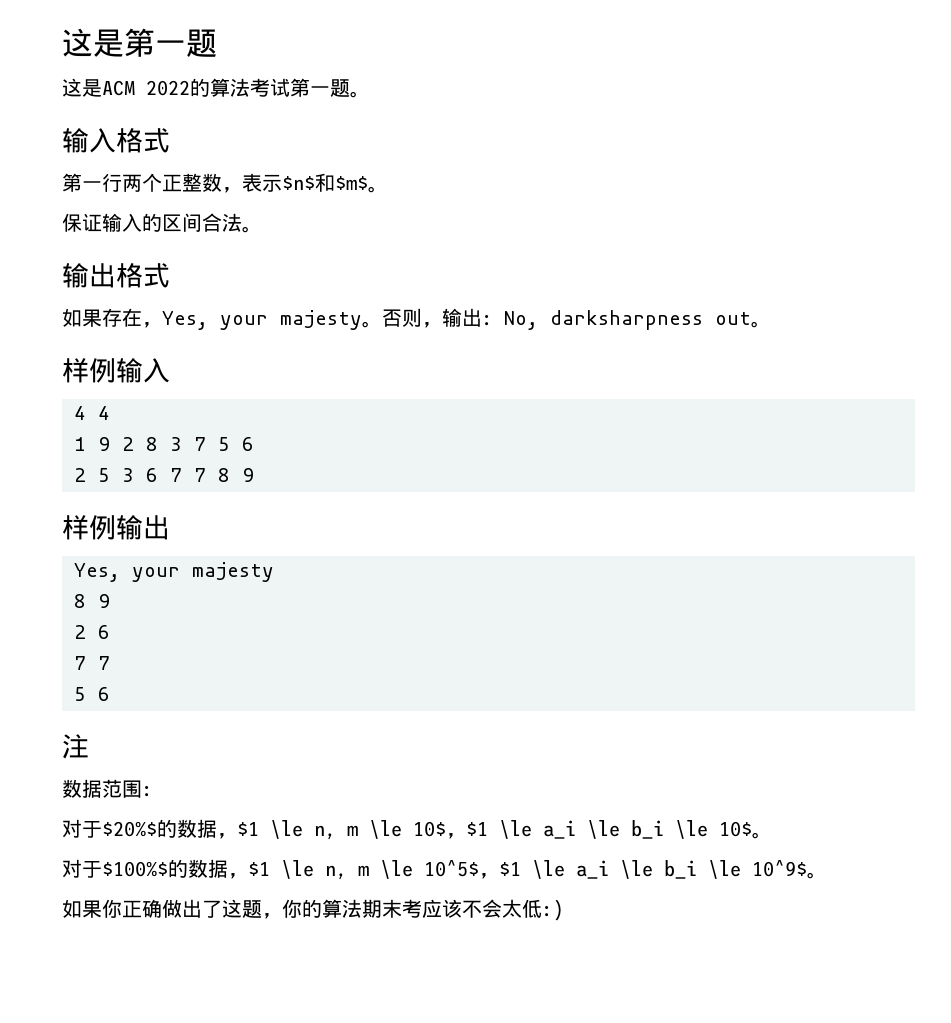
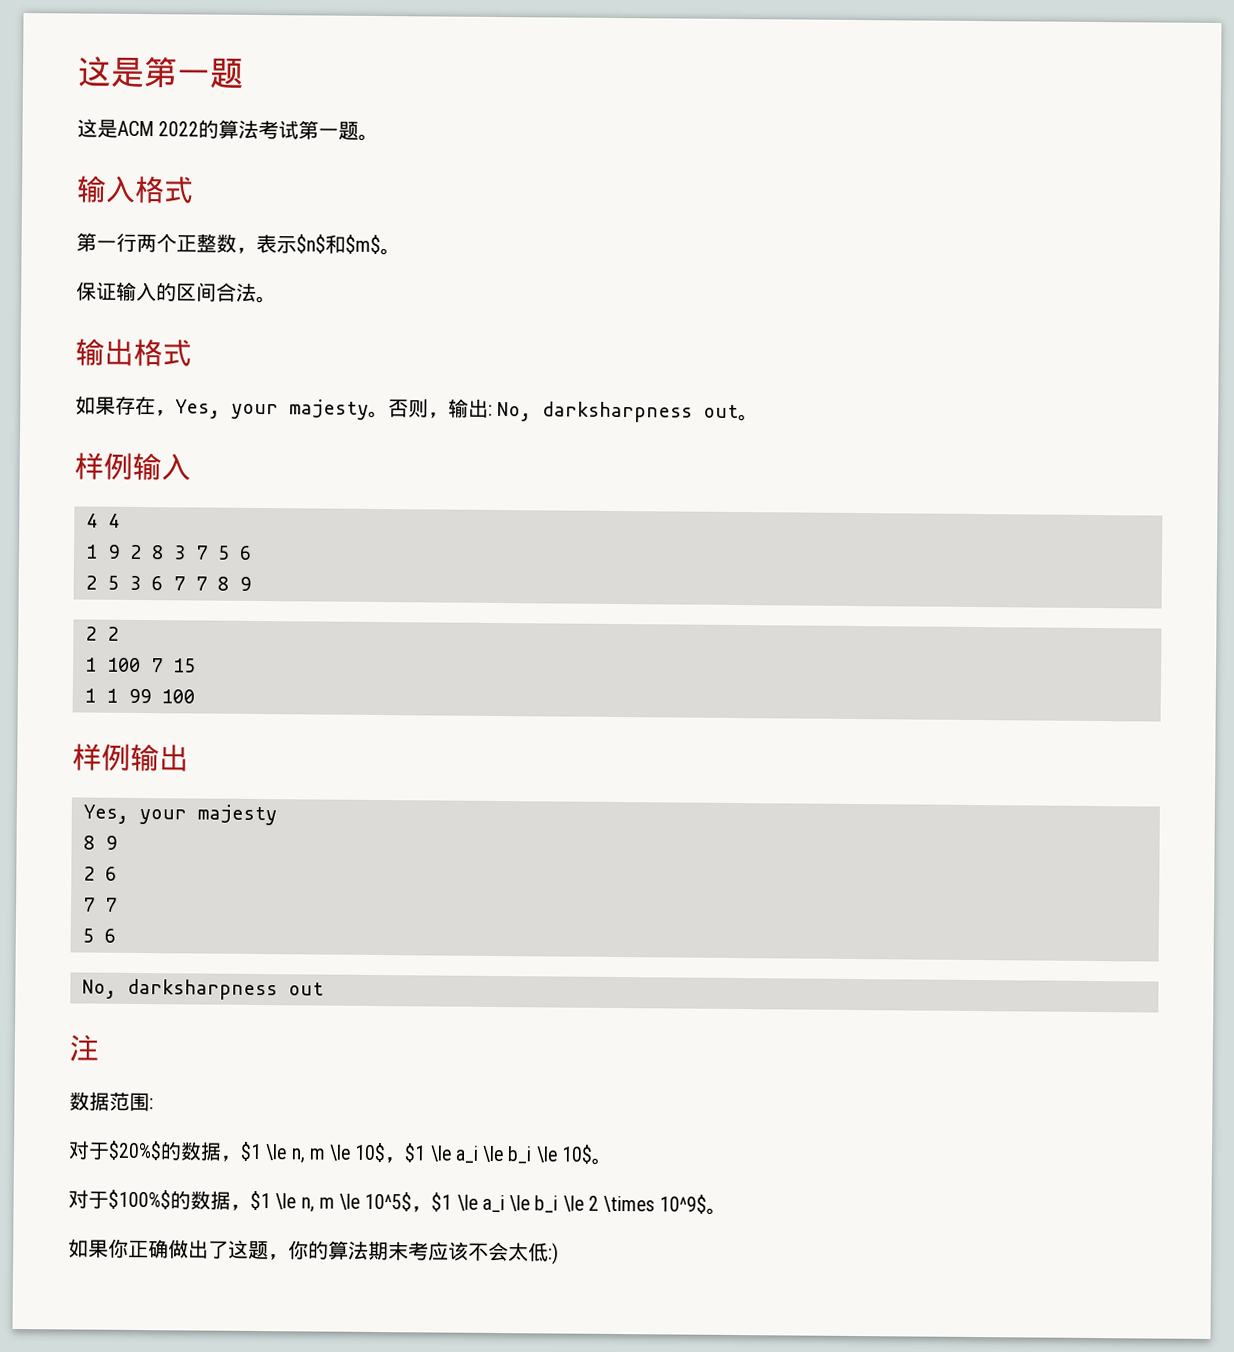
(254, 475) none -> [84,626,119,641] [84,657,196,673] [83,688,195,704] // 2 2 // 1 100 7 15 // 1 1 99 100
(110, 694) none -> [81,978,324,1001] // No, darksharpness out
(741, 869) none -> [587,1195,656,1213] 2 \times

